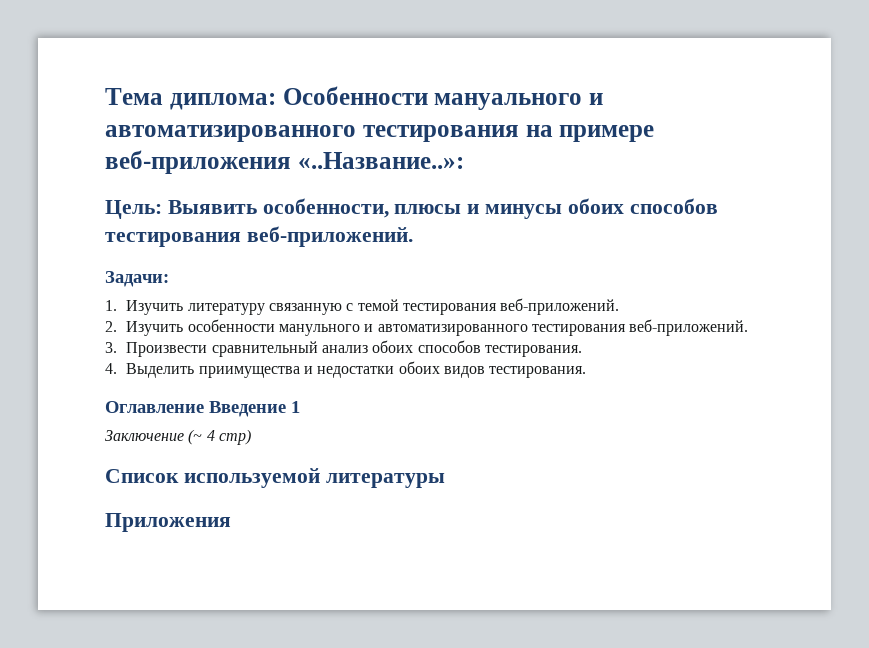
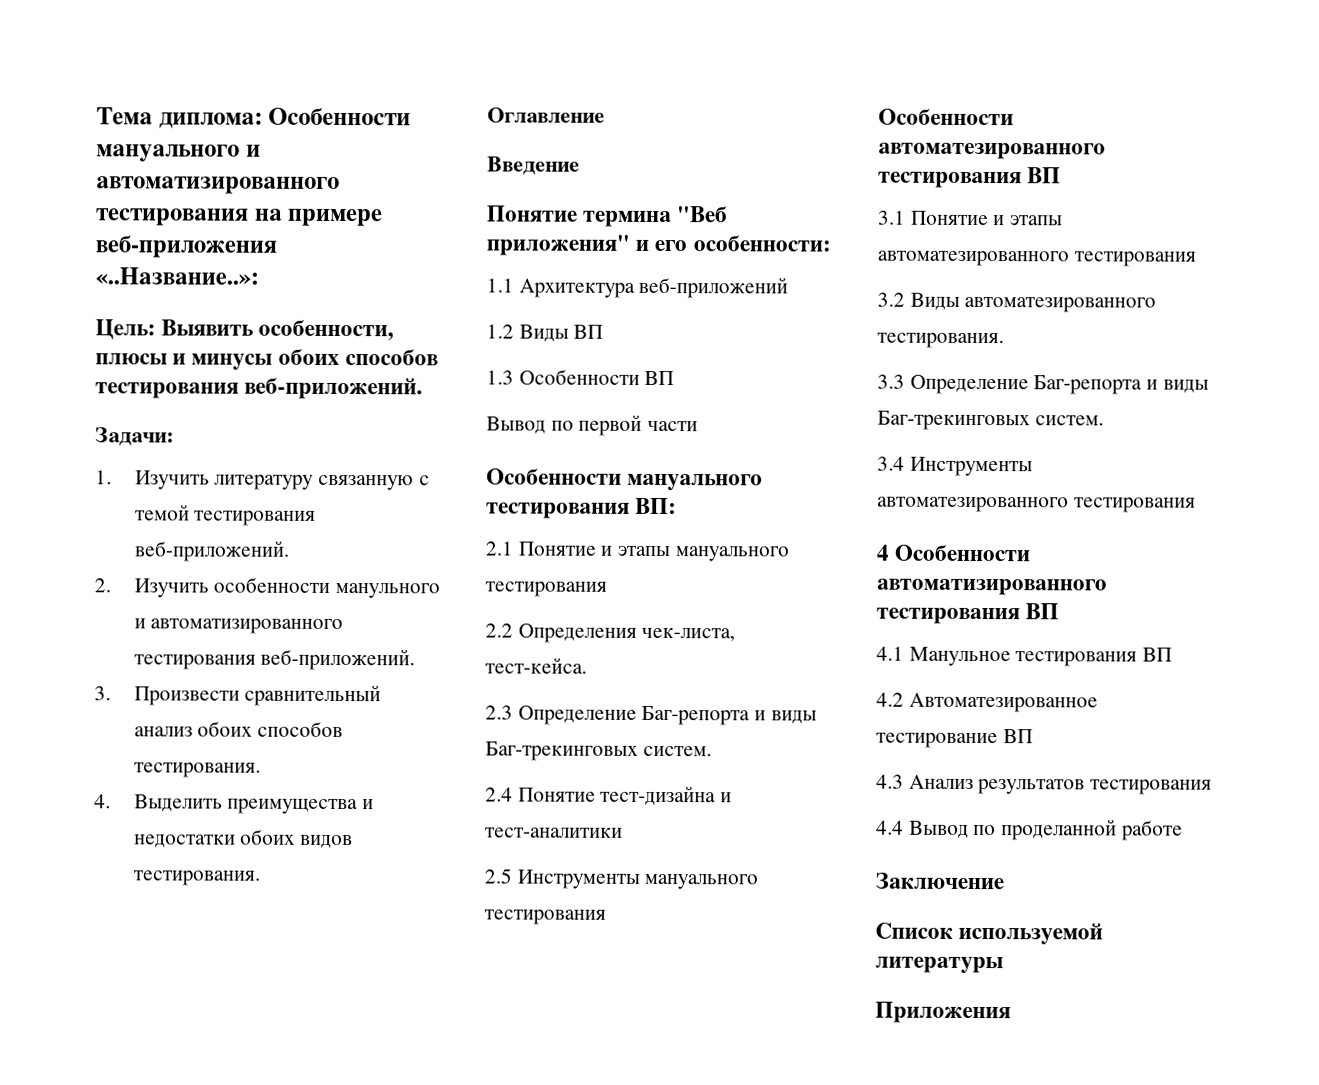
[198,366,300,378] приимущества -> [227,798,359,815] преимущества
(204, 407) none -> (605, 115) //
[291,401,300,413] [105,429,251,445] 1 // Заключение (~ 4 стр) -> [487,205,729,228] [486,234,831,256] [486,276,789,299] [486,324,604,342] [486,369,675,386] [486,414,699,436] [486,468,764,491] [486,497,678,519] [485,541,789,562] [485,581,607,597] [485,623,736,643] [485,657,587,674] [485,705,817,726] [485,741,712,761] [485,785,733,806] [485,827,623,838] [484,868,759,890] [484,909,606,925] [878,108,1014,126] [878,142,1106,160] [878,167,1062,189] [877,210,1064,226] [877,250,1196,267] [877,292,1157,313] [877,332,1004,349] [877,374,1209,395] [877,410,1104,431] [877,456,1033,477] [877,496,1196,513] [876,544,1031,562] [876,578,1107,596] [876,603,1060,625] [876,646,1173,667] [876,692,1098,713] [876,729,1033,749] [876,774,1213,795] [876,819,1183,841] [875,872,1004,890] // Понятие термина "Веб приложения" и его особенности: // 1.1 Архитектура веб-приложений // 1.2 Виды ВП // 1.3 Особенности ВП // Вывод по первой части // Особенности мануального тестирования ВП: // 2.1 Понятие и этапы мануального тестирования // 2.2 Определения чек-листа, тест-кейса. // 2.3 Определение Баг-репорта и виды Баг-трекинговых систем. // 2.4 Понятие тест-дизайна и тест-аналитики // 2.5 Инструменты мануального тестирования // Особенности автоматезированного тестирования ВП // 3.1 Понятие и этапы автоматезированного тестирования // 3.2 Виды автоматезированного тестирования. // 3.3 Определение Баг-репорта и виды Баг-трекинговых систем. // 3.4 Инструменты автоматезированного тестирования // 4 Особенности автоматизированного тестирования ВП // 4.1 Манульное тестирования ВП // 4.2 Автоматезированное тестирование ВП // 4.3 Анализ результатов тестирования // 4.4 Вывод по проделанной работе // Заключение

